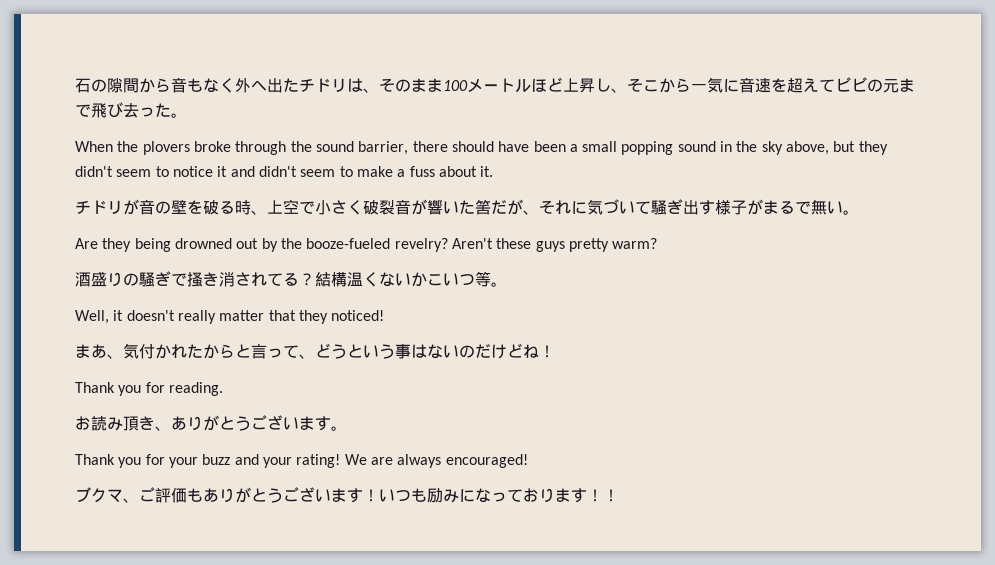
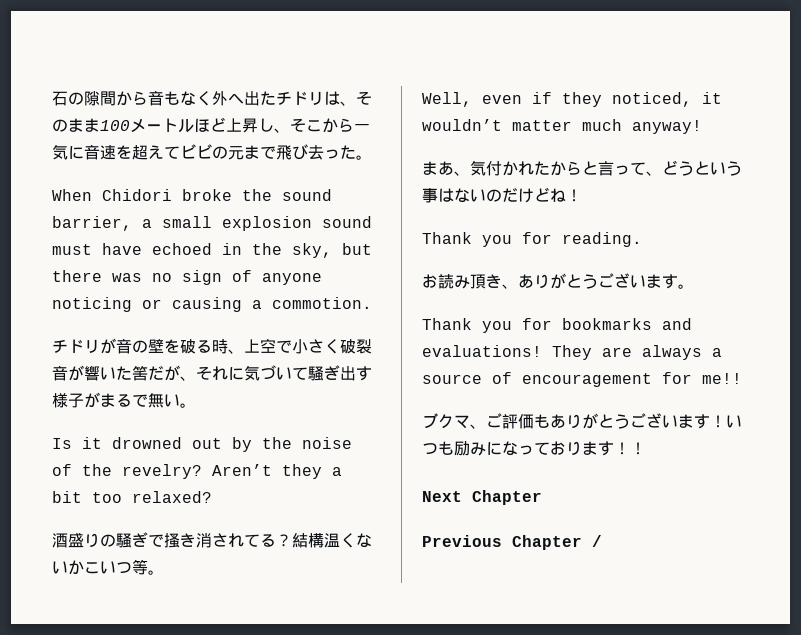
[117,141,888,155] [75,166,494,177] the plovers broke through the sound barrier, there should have been a small popping sound in the sky above, but they didn't seem to notice it and didn't seem to make a fuss about it. -> [102,189,332,201] [52,216,372,231] [52,243,372,258] [52,270,322,285] [52,297,372,312] Chidori broke the sound barrier, a small explosion sound must have echoed in the sky, but there was no sign of anyone noticing or causing a commotion.
[75,238,171,252] Are they being -> [52,437,102,449] Is it
[306,238,658,252] booze-fueled revelry? Aren't these guys pretty warm? -> [302,437,352,449] [52,464,342,479] [52,491,212,503] noise of the revelry? Aren’t they a bit too relaxed?
[113,310,385,324] it doesn't really matter that they noticed! -> [482,92,722,107] [422,119,702,134] even if they noticed, it wouldn’t matter much anyway!
[168,454,528,468] your buzz and your rating! We are always encouraged! -> [562,318,692,330] [422,345,722,360] [422,372,742,387] bookmarks and evaluations! They are always a source of encouragement for me!!
(619, 495) none -> [422,490,542,505] [422,535,602,550] // Next Chapter // Previous Chapter /

